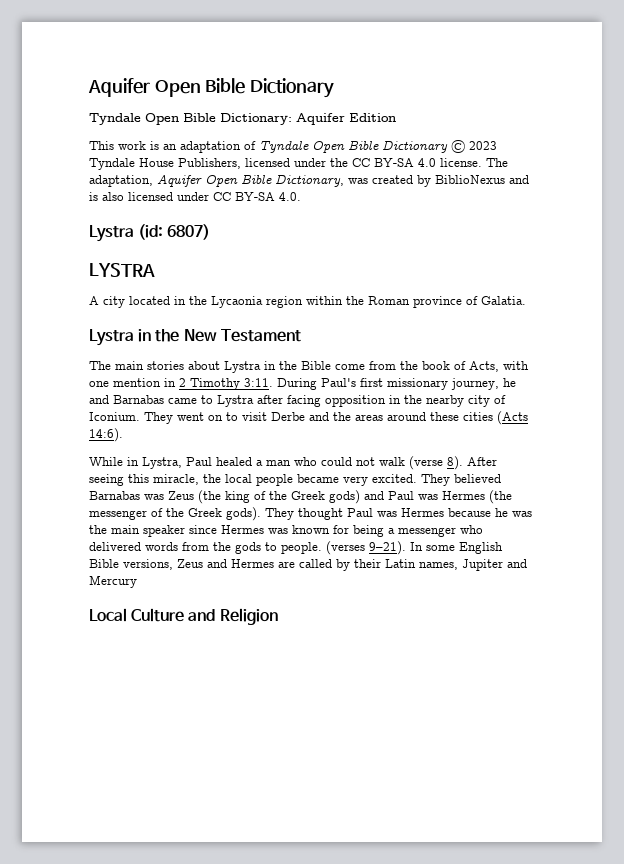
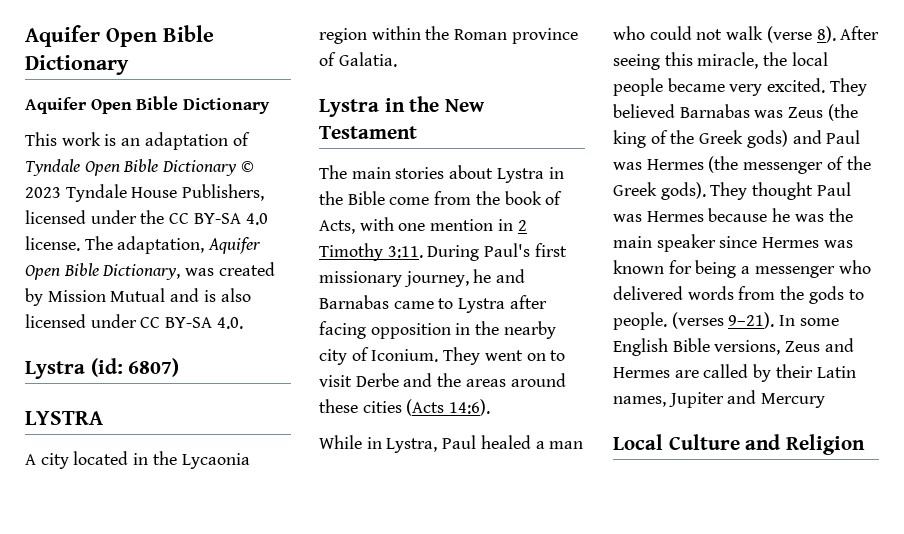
[88,78,335,98] [89,113,396,125] Aquifer Open Bible Dictionary // Tyndale Open Bible Dictionary: Aquifer Edition -> [25,25,214,47] [25,55,129,75] [25,96,271,114] Aquifer Open Bible Dictionary // Aquifer Open Bible Dictionary
[435,175,505,184] BiblioNexus -> [47,288,166,302] Mission Mutual

